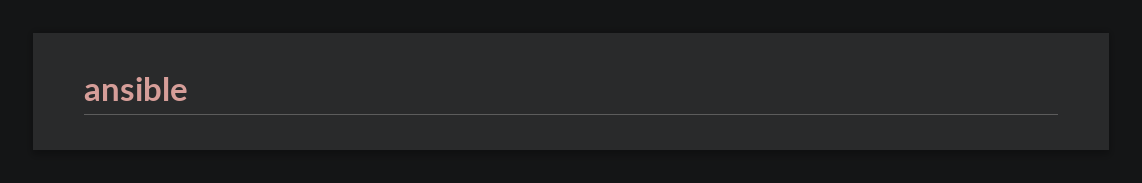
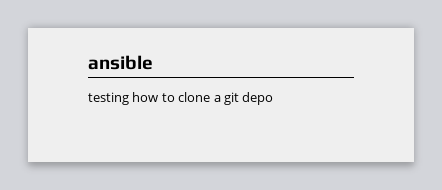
(188, 89) none -> [88,92,274,105] // testing how to clone a git depo

